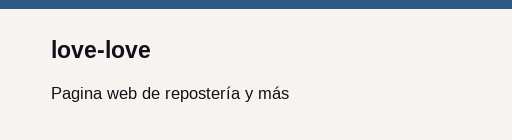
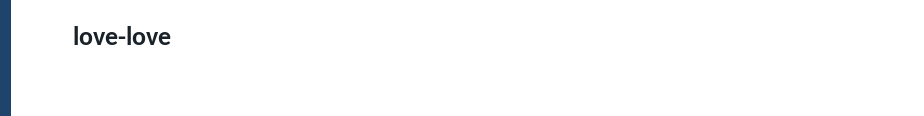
[51,86,289,102] // Pagina web de repostería y más -> (171, 35) none

